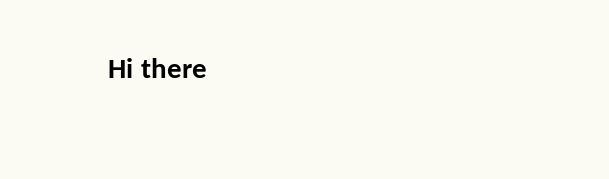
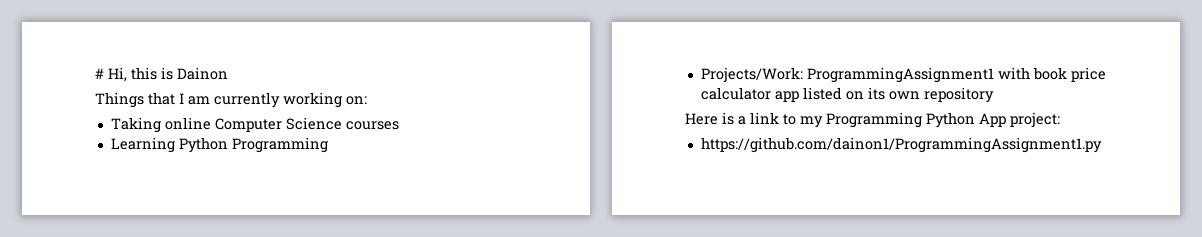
[108,58,207,78] Hi there -> [95,67,228,82] [95,92,367,108] [110,117,399,133] [110,137,328,153] [700,67,1106,83] [700,87,994,103] [685,112,1060,128] [700,137,1102,153] # Hi, this is Dainon // Things that I am currently working on: // Taking online Computer Science courses // Learning Python Programming // Projects/Work: ProgrammingAssignment1 with book price calculator app listed on its own repository // Here is a link to my Programming Python App project: // https://github.com/dainon1/ProgrammingAssignment1.py

